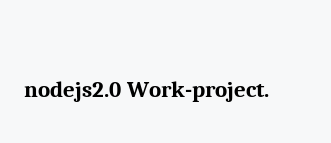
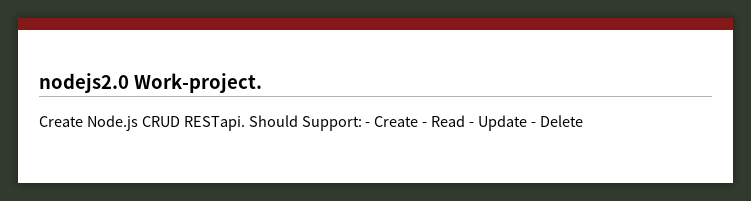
(270, 91) none -> [39,115,583,131] // Create Node.js CRUD RESTapi. Should Support: - Create - Read - Update - Delete

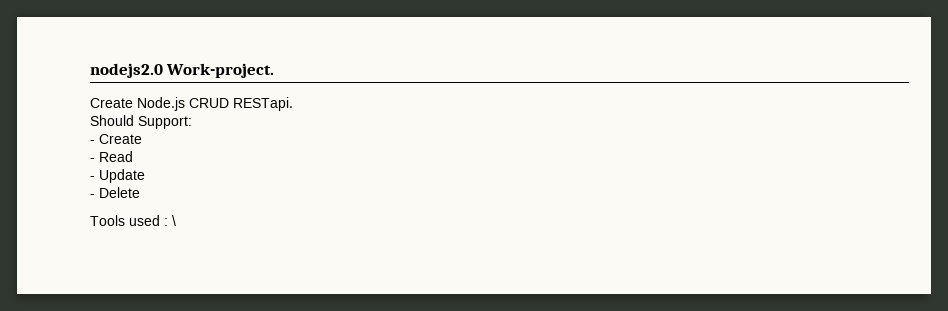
(245, 123) none -> (293, 104) //
(362, 123) none -> (192, 122) //
(419, 121) none -> (142, 139) //
(466, 121) none -> (133, 156) //
(528, 123) none -> (145, 176) //
(583, 121) none -> [90,215,176,226] // Tools used : \

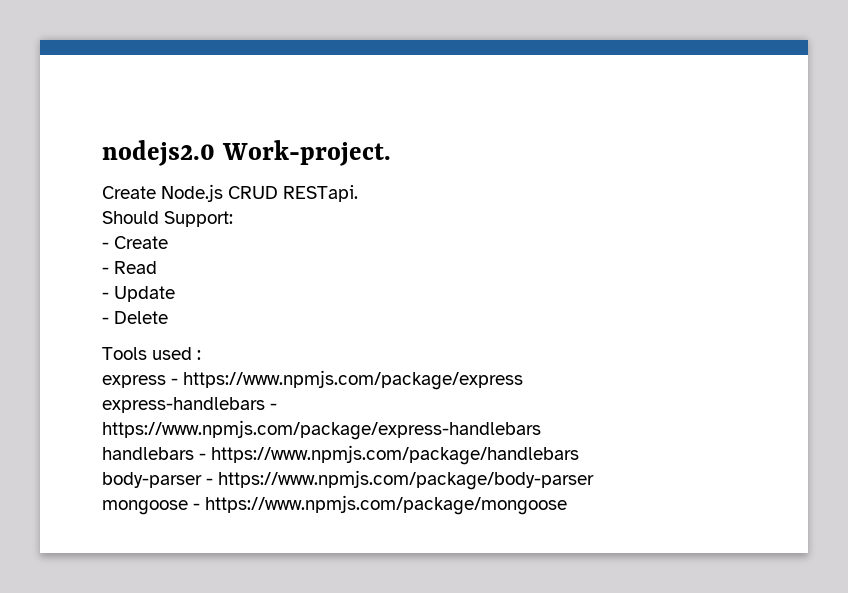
[172,215,176,226] \ -> [102,370,524,390] [102,397,278,413] [102,420,541,440] [102,445,580,465] [102,470,595,490] [102,495,568,515] // express - https://www.npmjs.com/package/express // express-handlebars - https://www.npmjs.com/package/express-handlebars // handlebars - https://www.npmjs.com/package/handlebars // body-parser - https://www.npmjs.com/package/body-parser // mongoose - https://www.npmjs.com/package/mongoose

